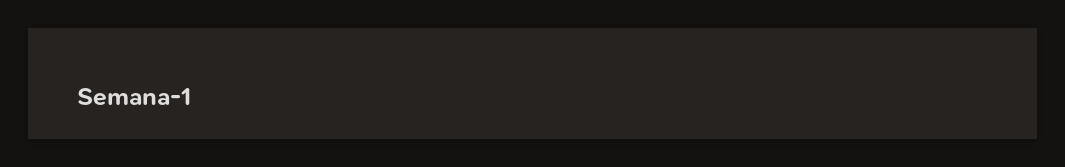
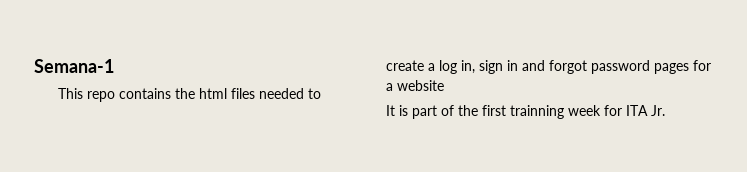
(191, 97) none -> [58,88,322,102] [386,60,711,74] [386,80,444,91] [386,105,665,119] // This repo contains the html files needed to create a log in, sign in and forgot password pages for a website // It is part of the first trainning week for ITA Jr.

